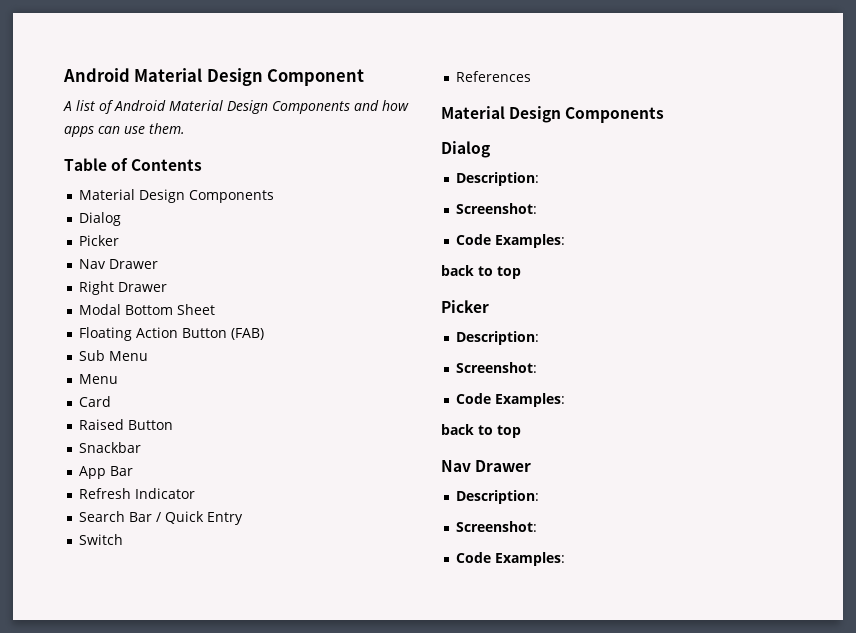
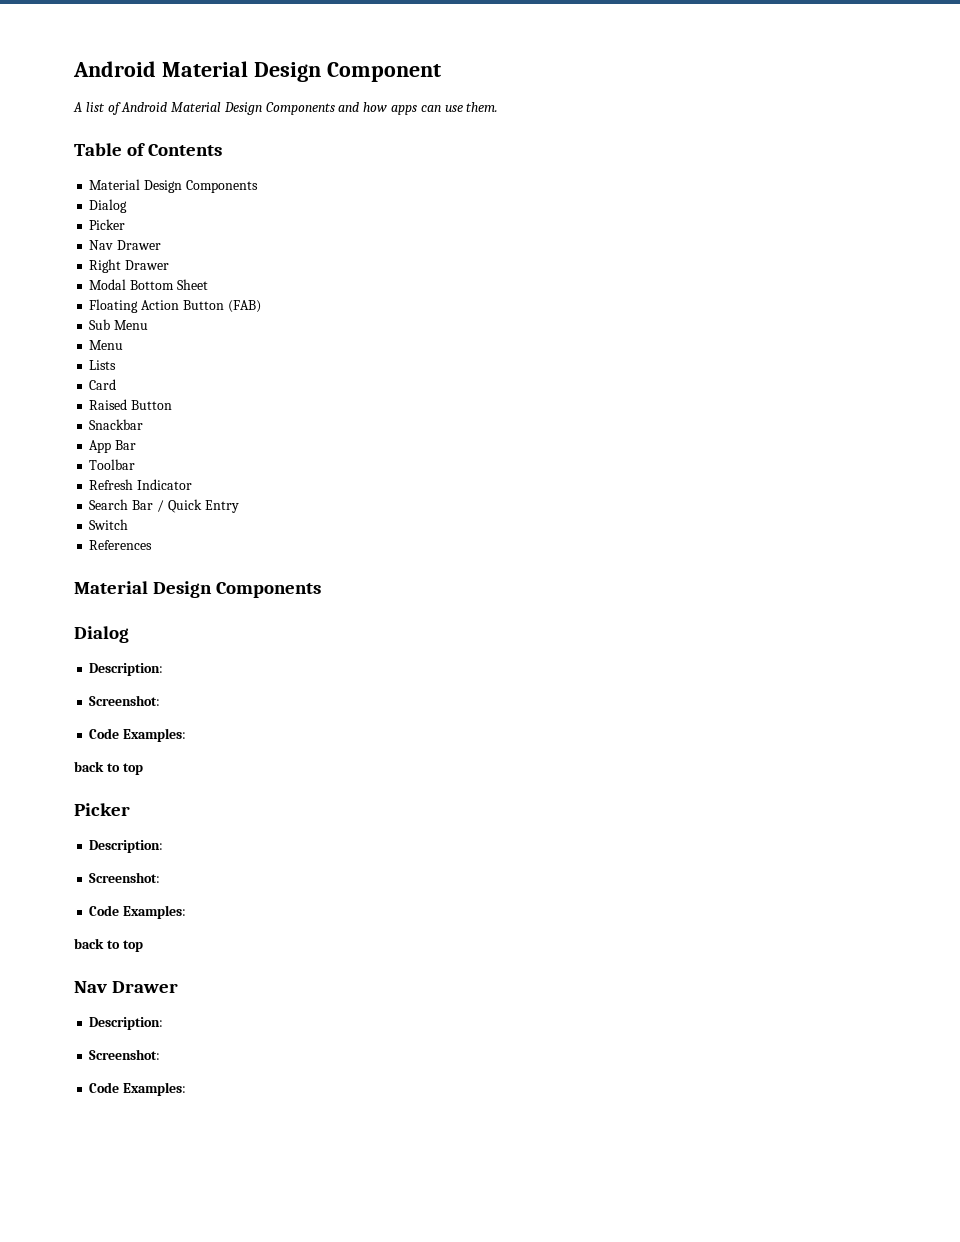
(118, 379) none -> [89,360,117,370] // Lists
(133, 471) none -> [89,459,136,470] // Toolbar

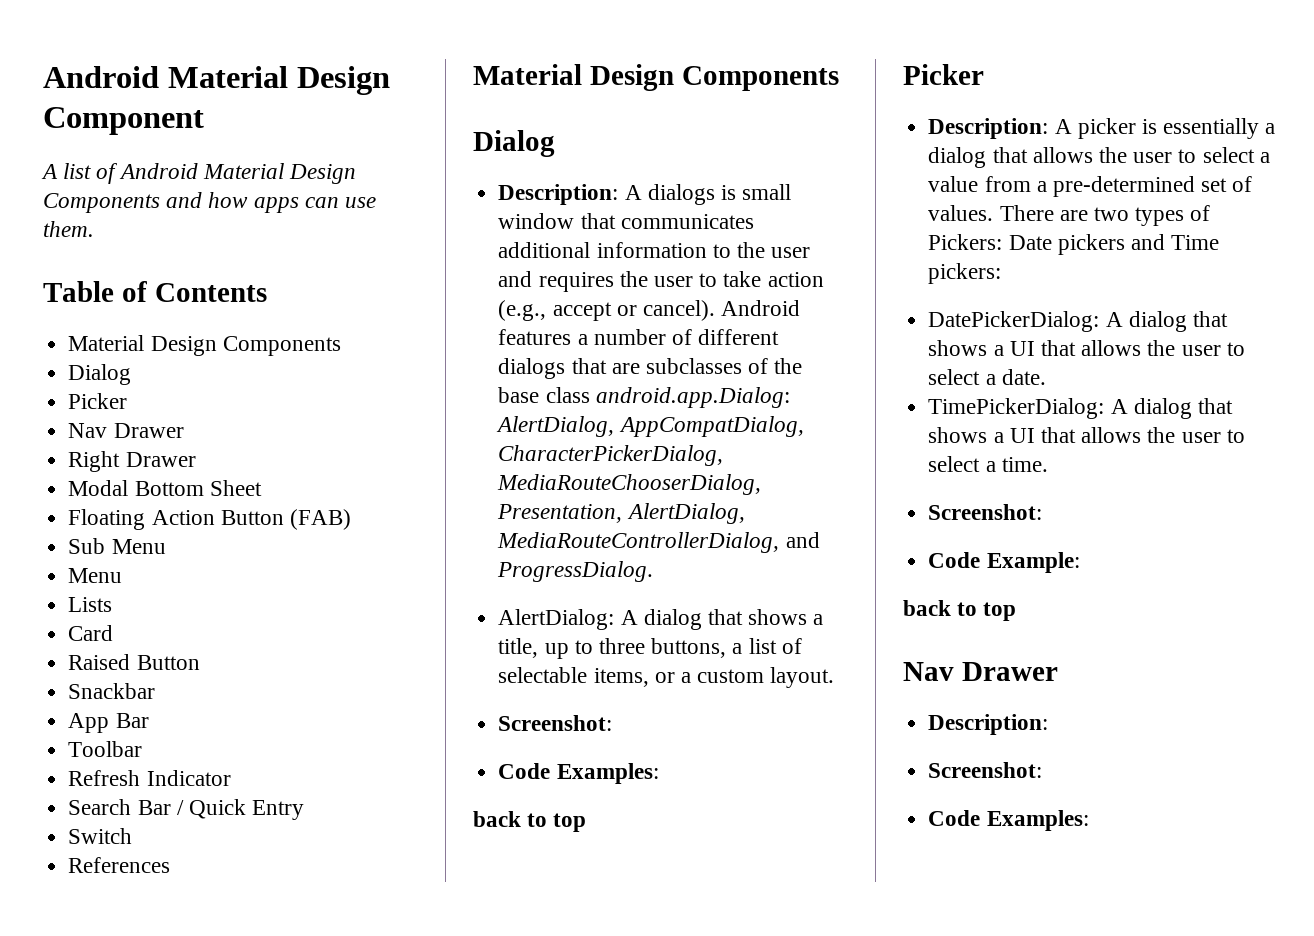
(164, 669) none -> [624,184,792,205] [498,213,754,229] [498,242,811,258] [498,271,824,292] [498,300,801,321] [498,329,780,345] [498,358,803,379] [498,387,790,408] [496,416,804,437] [498,445,724,466] [497,474,762,495] [497,503,745,524] [497,532,820,553] [497,561,654,582] [498,609,824,630] [498,638,802,659] [498,667,835,688] A dialogs is small window that communicates additional information to the user and requires the user to take action (e.g., accept or cancel). Android features a number of different dialogs that are subclasses of the base class android.app.Dialog: AlertDialog, AppCompatDialog, CharacterPickerDialog, MediaRouteChooserDialog, Presentation, AlertDialog, MediaRouteControllerDialog, and ProgressDialog. // AlertDialog: A dialog that shows a title, up to three buttons, a list of selectable items, or a custom layout.
[89,872,161,883] [89,905,187,919] // Screenshot: // Code Examples: -> [1054,118,1276,139] [928,147,1270,168] [928,176,1253,197] [928,205,1211,226] [928,234,1220,255] [928,263,1002,284] [928,311,1228,332] [928,340,1245,356] [928,369,1046,385] [928,398,1233,419] [928,427,1245,443] [928,456,1048,472] [928,504,1043,520] [928,552,1080,573] A picker is essentially a dialog that allows the user to select a value from a pre-determined set of values. There are two types of Pickers: Date pickers and Time pickers: // DatePickerDialog: A dialog that shows a UI that allows the user to select a date. // TimePickerDialog: A dialog that shows a UI that allows the user to select a time. // Screenshot: // Code Example:

